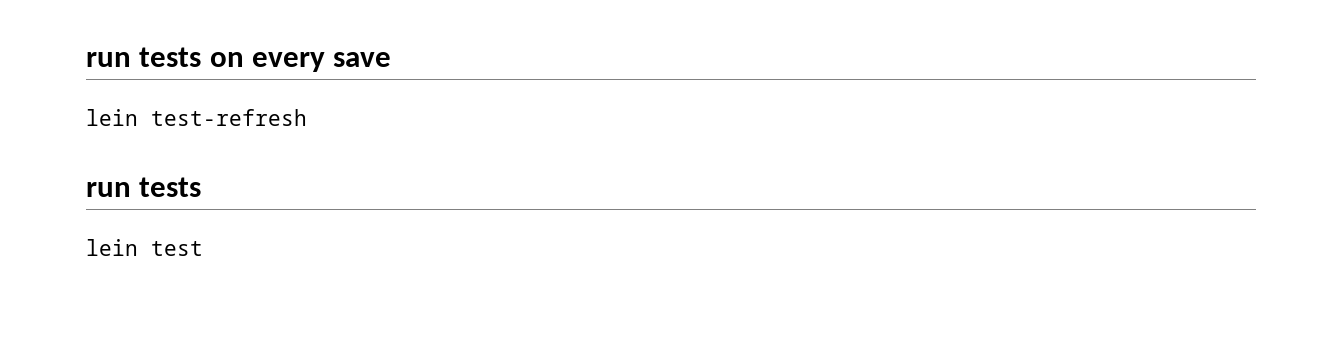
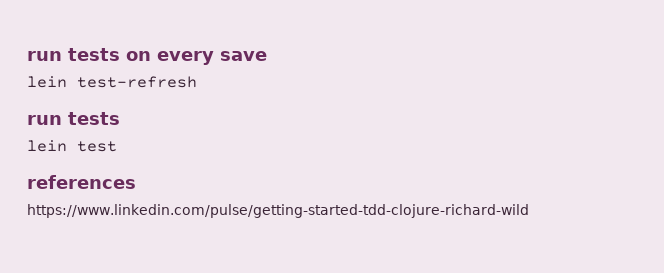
(203, 248) none -> [27,175,136,189] [27,204,529,218] // references // https://www.linkedin.com/pulse/getting-started-tdd-clojure-richard-wild

